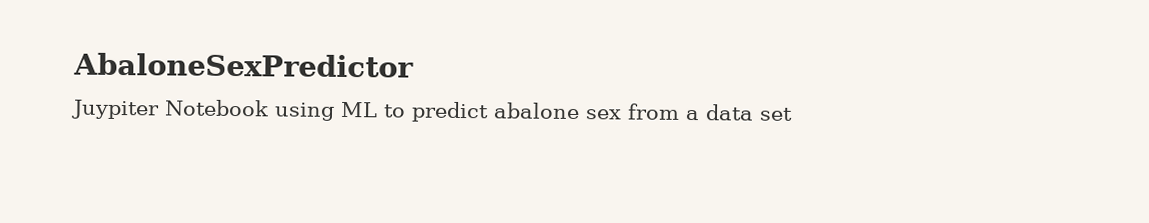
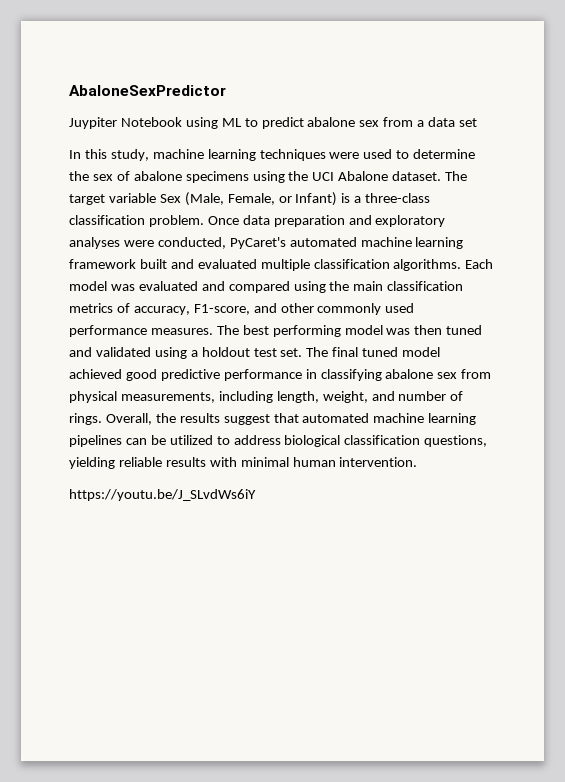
(793, 114) none -> [69,149,476,161] [69,171,468,183] [69,192,431,206] [69,215,446,227] [69,237,464,249] [69,259,494,271] [69,281,464,293] [69,303,415,315] [69,325,483,337] [69,347,441,359] [69,369,492,381] [69,391,464,403] [69,413,477,425] [69,435,488,447] [69,457,418,469] [69,489,256,501] // In this study, machine learning techniques were used to determine the sex of abalone specimens using the UCI Abalone dataset. The target variable Sex (Male, Female, or Infant) is a three-class classification problem. Once data preparation and exploratory analyses were conducted, PyCaret's automated machine learning framework built and evaluated multiple classification algorithms. Each model was evaluated and compared using the main classification metrics of accuracy, F1-score, and other commonly used performance measures. The best performing model was then tuned and validated using a holdout test set. The final tuned model achieved good predictive performance in classifying abalone sex from physical measurements, including length, weight, and number of rings. Overall, the results suggest that automated machine learning pipelines can be utilized to address biological classification questions, yielding reliable results with minimal human intervention. // https://youtu.be/J_SLvdWs6iY

